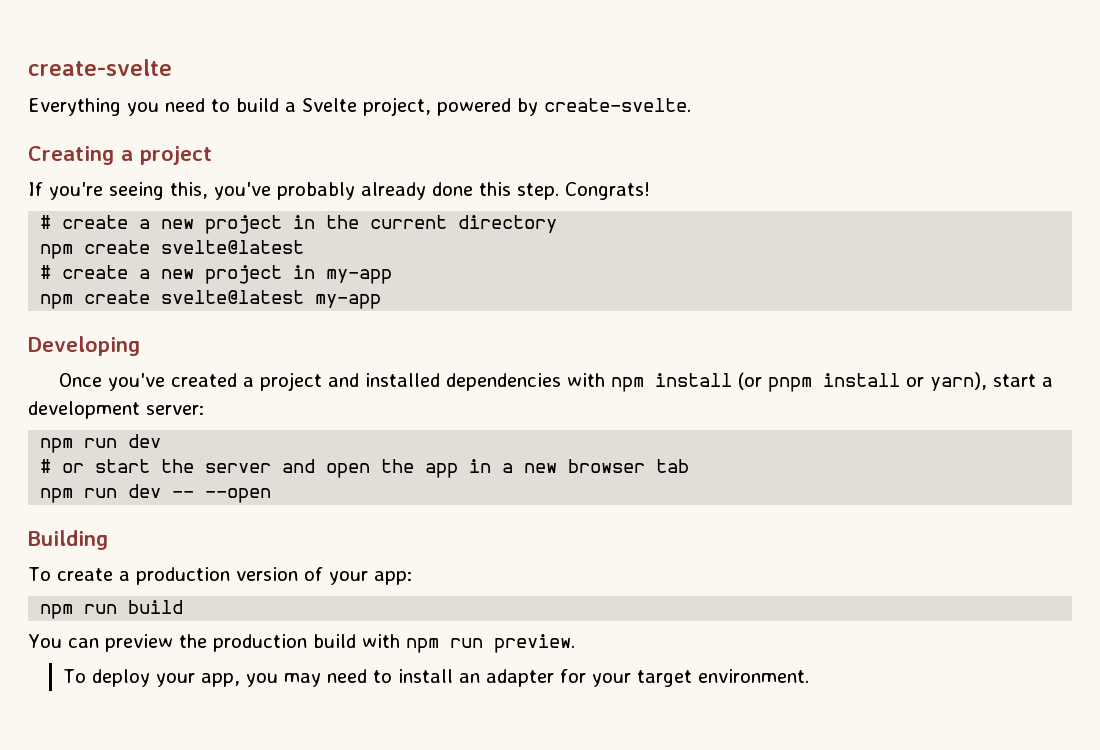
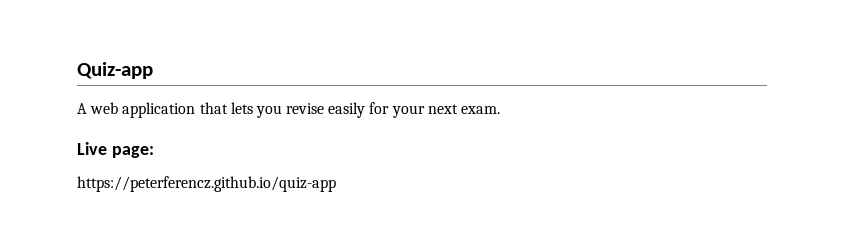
[28,59,172,76] [28,97,691,116] [28,146,212,165] [28,182,650,200] [40,215,558,234] [40,240,305,259] [40,265,393,284] [40,290,382,309] [28,336,140,356] [59,372,1054,392] [28,401,204,419] [40,434,162,453] [40,459,690,478] [40,484,272,503] [28,530,108,550] [28,567,412,585] [40,600,184,619] [28,634,575,653] [63,669,810,687] create-svelte // Everything you need to build a Svelte project, powered by create-svelte. // Creating a project // If you're seeing this, you've probably already done this step. Congrats! // # create a new project in the current directory // npm create svelte@latest // # create a new project in my-app // npm create svelte@latest my-app // Developing // Once you've created a project and installed dependencies with npm install (or pnpm install or yarn), start a development server: // npm run dev // # or start the server and open the app in a new browser tab // npm run dev -- --open // Building // To create a production version of your app: // npm run build // You can preview the production build with npm run preview. // To deploy your app, you may need to install an adapter for your target environment. -> [77,62,153,79] [77,102,501,118] [77,142,154,158] [77,176,336,192] Quiz-app // A web application that lets you revise easily for your next exam. // Live page: // https://peterferencz.github.io/quiz-app

